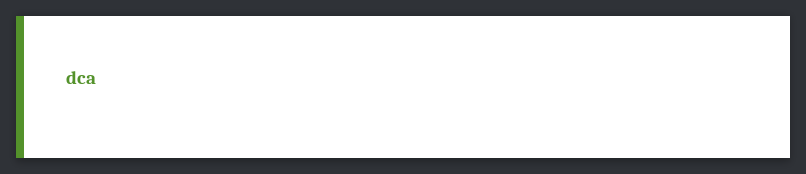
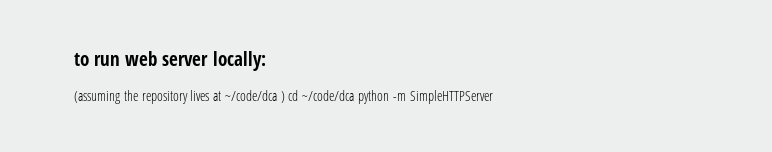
[66,71,96,84] dca -> [74,51,266,71] [74,90,493,104] to run web server locally: // (assuming the repository lives at ~/code/dca ) cd ~/code/dca python -m SimpleHTTPServer

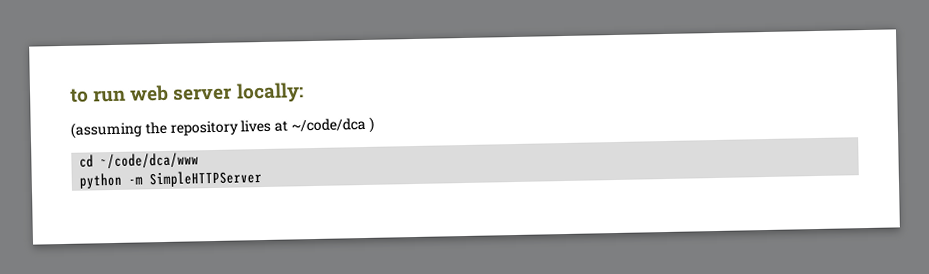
[288,90,355,101] cd ~/code/dca -> [79,152,200,170] // cd ~/code/dca/www //

